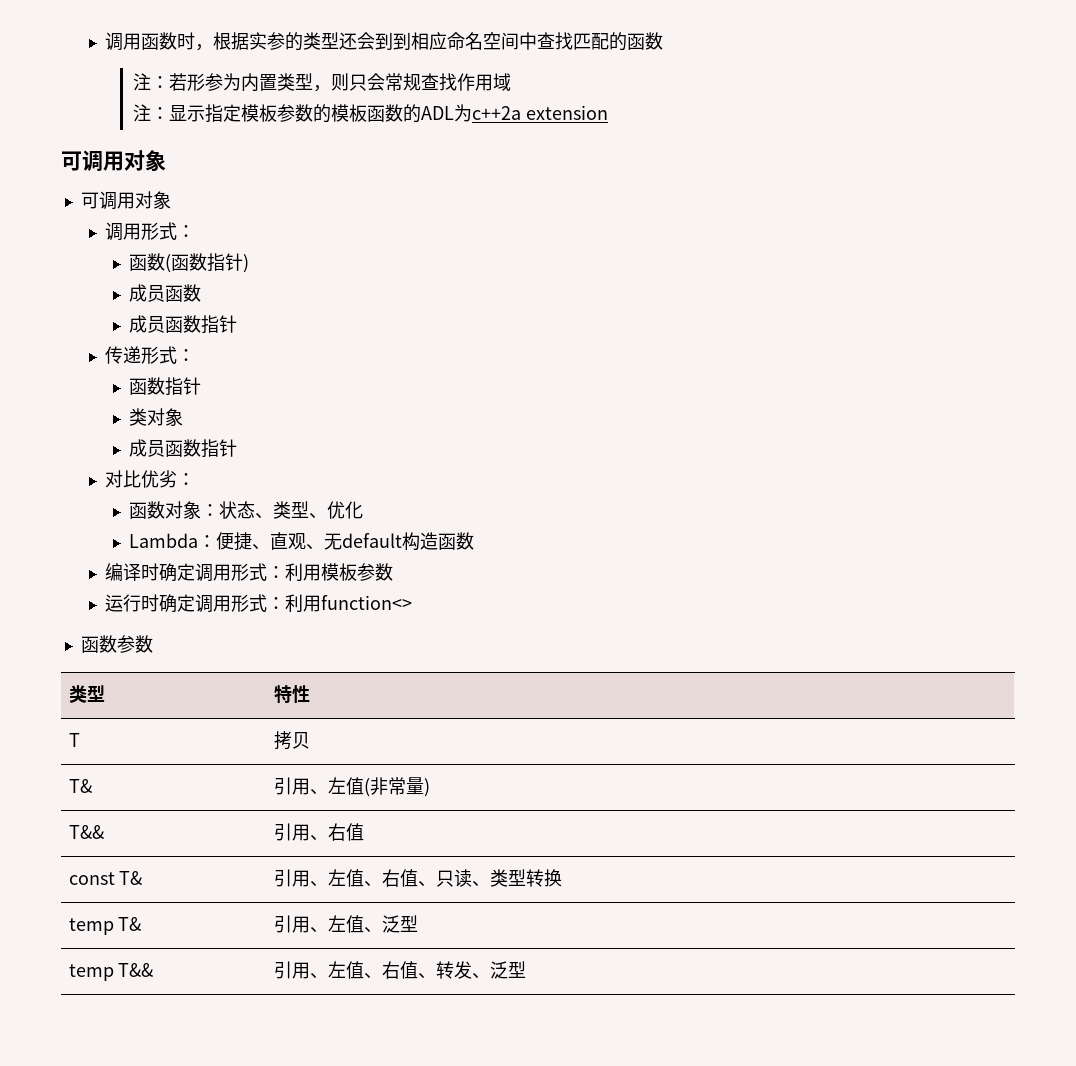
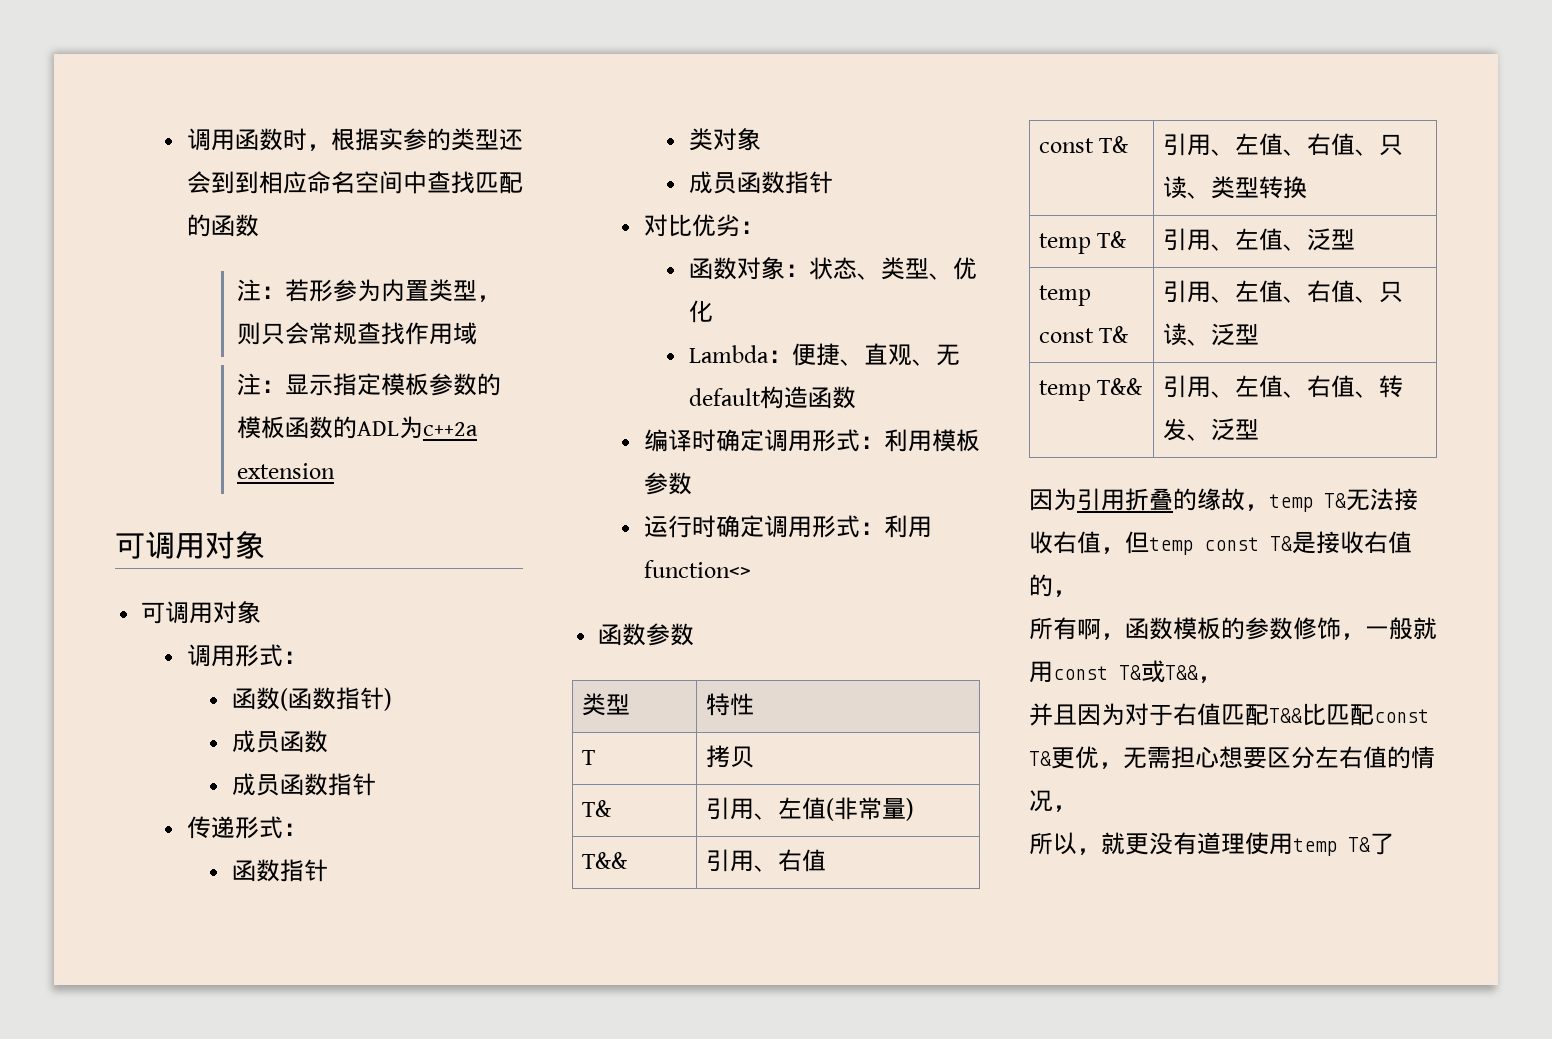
(418, 923) none -> [1038,285,1091,306] [1038,326,1130,343] [1162,280,1403,303] [1162,323,1259,346] // temp const T& | 引用、左值、右值、只读、泛型
(526, 969) none -> [1029,488,1418,512] [1029,531,1412,555] [1029,574,1077,597] [1029,617,1437,640] [1029,660,1222,683] [1029,703,1429,726] [1029,746,1435,769] [1029,790,1077,812] [1029,832,1394,856] // 因为引用折叠的缘故，temp T&无法接收右值，但temp const T&是接收右值的， // 所有啊，函数模板的参数修饰，一般就用const T&或T&&， // 并且因为对于右值匹配T&&比匹配const T&更优，无需担心想要区分左右值的情况， // 所以，就更没有道理使用temp T&了

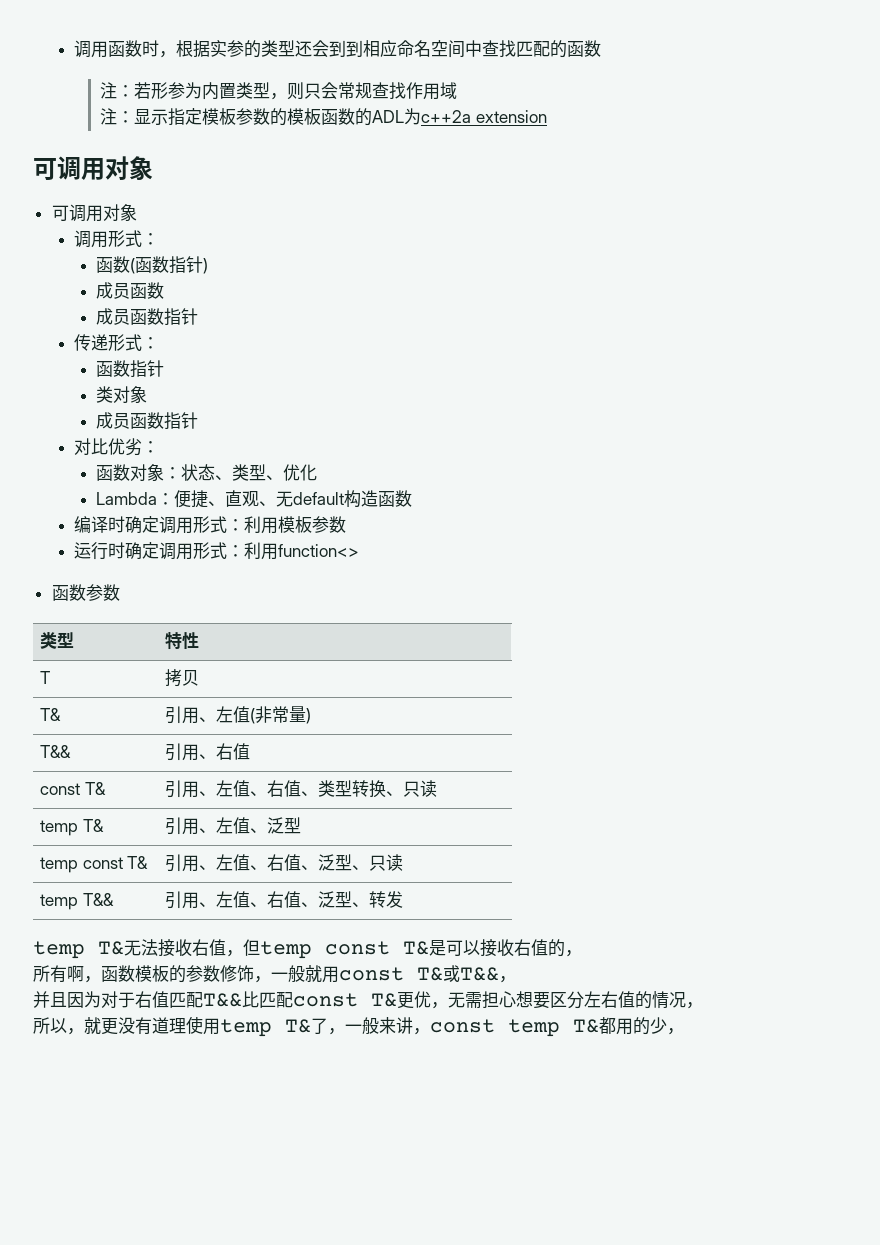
[1378,134,1403,156] [1162,176,1211,199] 只读、 -> (319, 793) none
(1307, 187) none -> [386,780,438,797] 、只读
[1378,281,1403,303] [1162,323,1259,346] 只读、泛型 -> [318,854,404,871] 泛型、只读
(1379, 394) none -> [318,891,370,908] 泛型、
[1186,418,1259,441] [1029,488,1269,511] 、泛型 // 因为引用折叠的缘故， -> (404, 899) //
(1316, 543) none -> [446,940,480,956] 可以
(1394, 844) none -> [328,1017,684,1037] ，一般来讲，const temp T&都用的少，

